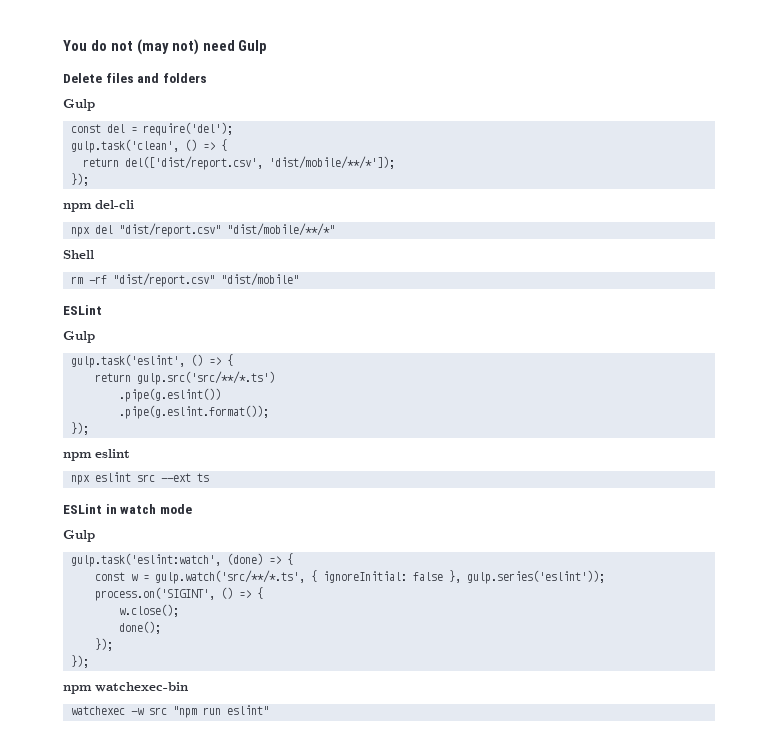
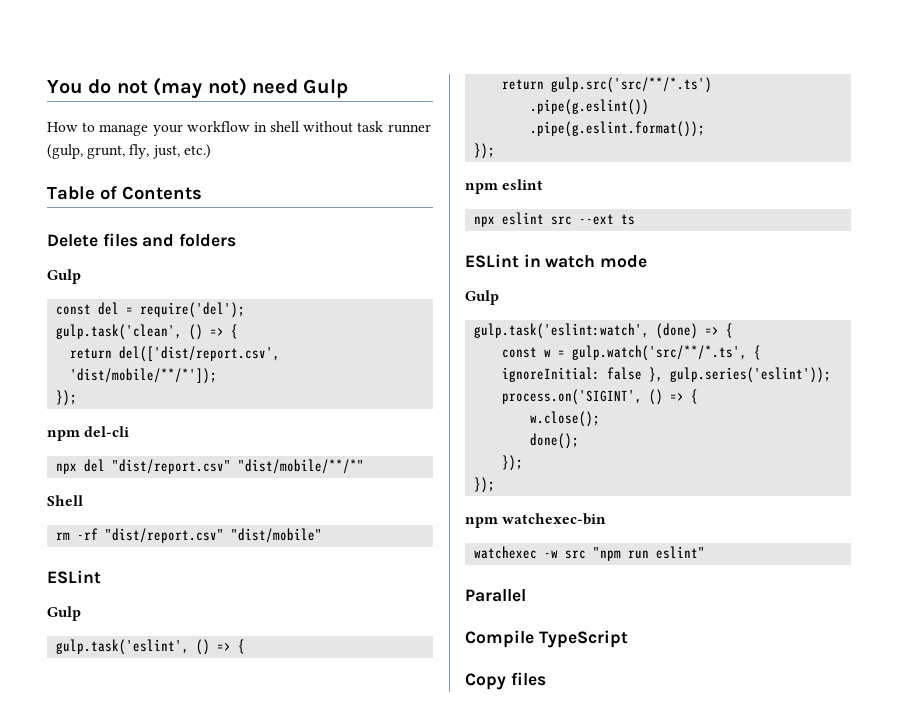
(268, 47) none -> [47,121,431,136] [47,144,211,159] [47,186,202,200] // How to manage your workflow in shell without task runner (gulp, grunt, fly, just, etc.) // Table of Contents
(269, 710) none -> [465,589,526,602] [465,630,628,648] [465,672,546,690] // Parallel // Compile TypeScript // Copy files

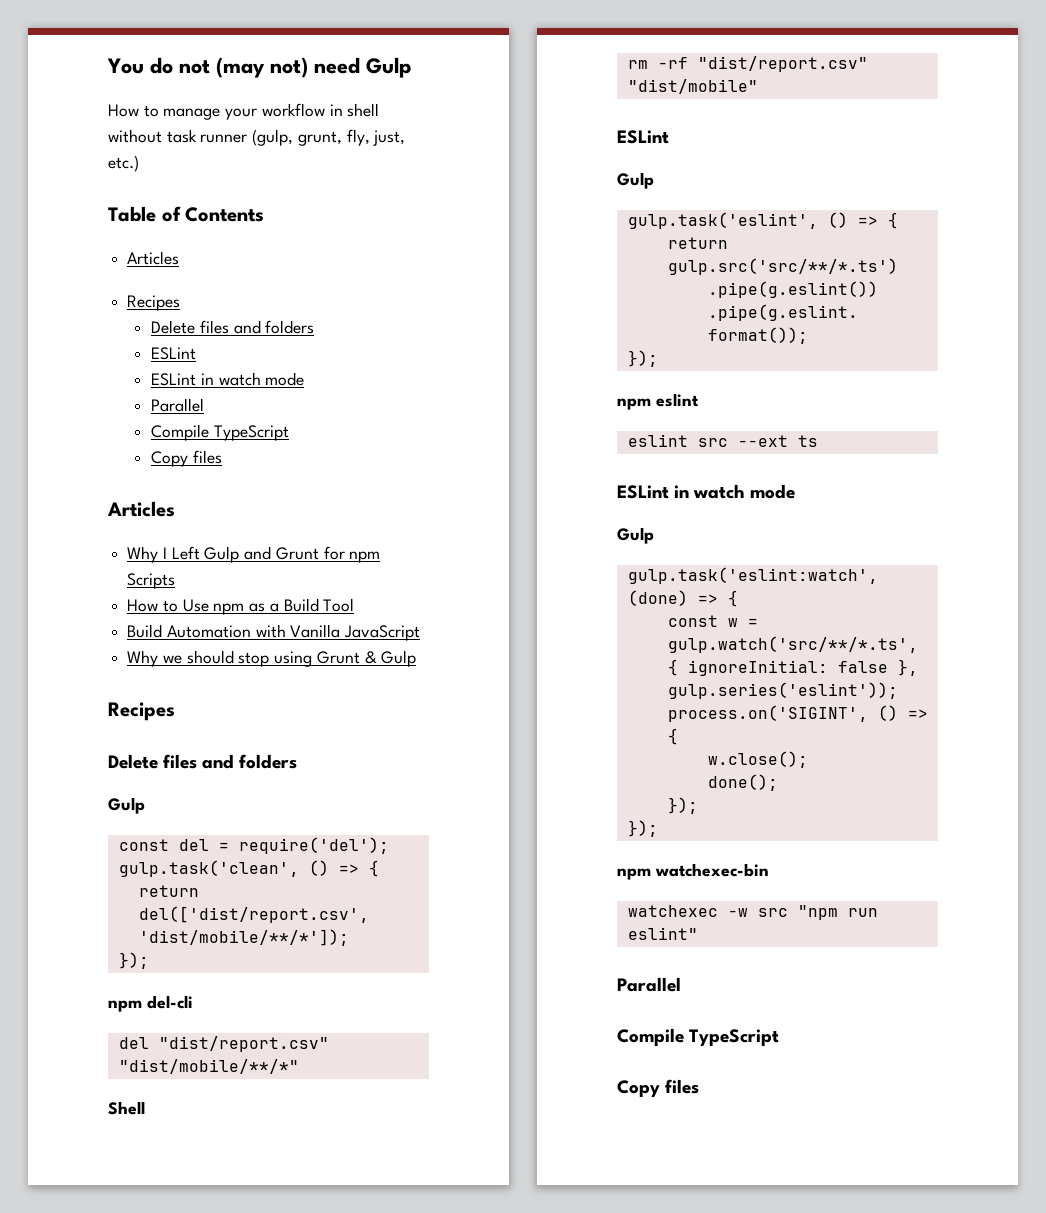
(202, 193) none -> [127,251,180,265] [127,295,181,311] [151,320,315,334] [151,347,197,360] [151,372,305,386] [151,398,205,412] [151,424,289,441] [151,450,222,467] [107,501,175,517] [127,546,381,563] [127,573,176,589] [127,598,355,615] [127,624,421,641] [127,650,417,667] [108,702,175,721] // Articles // Recipes // Delete files and folders // ESLint // ESLint in watch mode // Parallel // Compile TypeScript // Copy files // Articles // Why I Left Gulp and Grunt for npm Scripts // How to Use npm as a Build Tool // Build Automation with Vanilla JavaScript // Why we should stop using Grunt & Gulp // Recipes
[56,463,78,474] npx -> (193, 1002) none
[474,216,496,227] npx -> (699, 400) none

